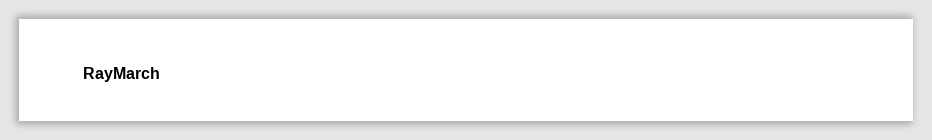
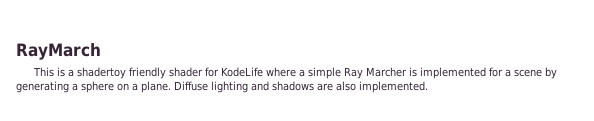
(160, 74) none -> [33,67,558,79] [16,81,428,93] // This is a shadertoy friendly shader for KodeLife where a simple Ray Marcher is implemented for a scene by generating a sphere on a plane. Diffuse lighting and shadows are also implemented.

